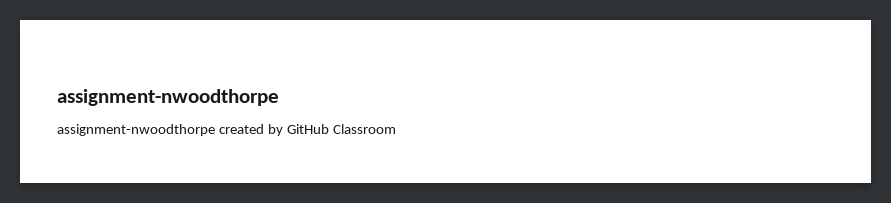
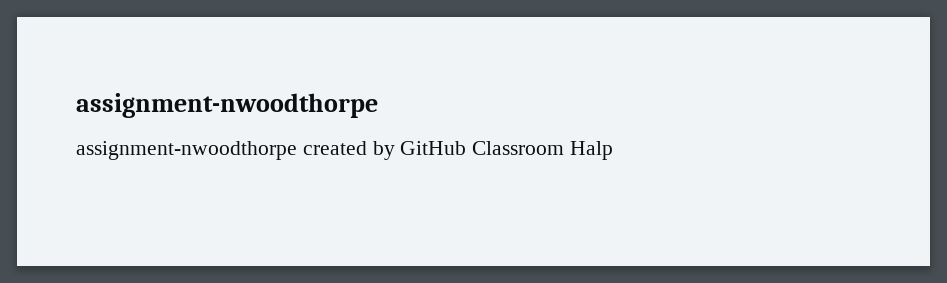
(396, 129) none -> [570,141,614,160] Halp

